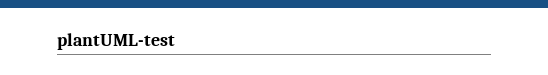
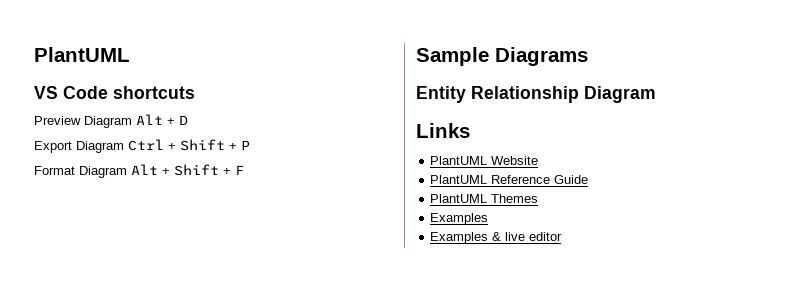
[57,33,175,50] plantUML-test -> [34,47,130,62] [34,86,195,99] [34,114,188,128] [34,139,250,153] [34,164,244,178] [416,47,588,66] [416,86,656,103] [416,123,470,138] [430,156,539,165] [430,175,589,184] [430,194,539,203] [430,213,489,225] [430,232,563,244] PlantUML // VS Code shortcuts // Preview Diagram Alt + D // Export Diagram Ctrl + Shift + P // Format Diagram Alt + Shift + F // Sample Diagrams // Entity Relationship Diagram // Links // PlantUML Website // PlantUML Reference Guide // PlantUML Themes // Examples // Examples & live editor

